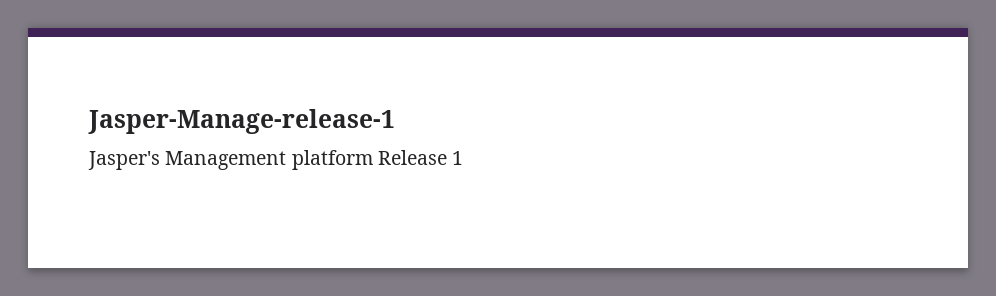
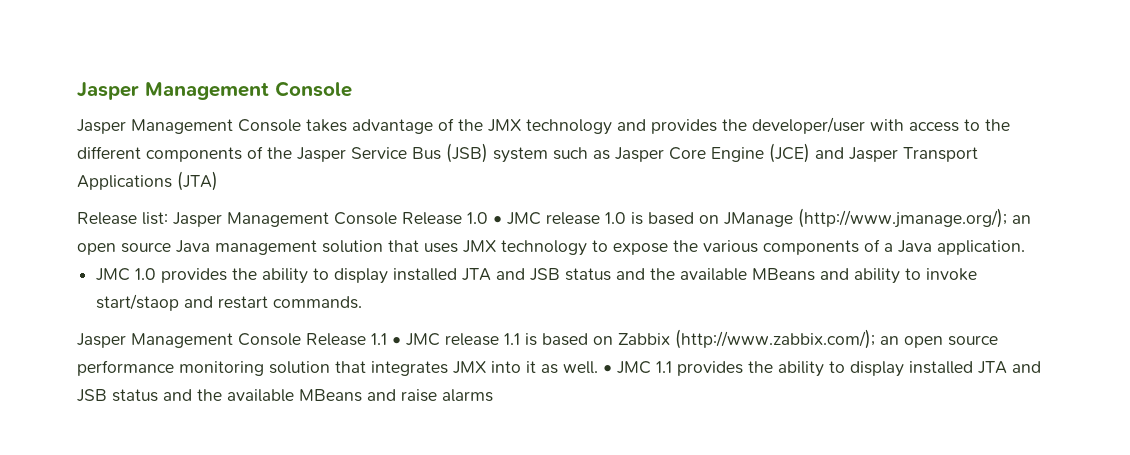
[88,109,395,134] [88,150,464,170] Jasper-Manage-release-1 // Jasper's Management platform Release 1 -> [77,81,352,100] [77,117,1010,135] [77,143,978,163] [77,171,218,191] [77,208,1031,228] [77,239,1025,256] [96,268,978,284] [96,294,363,311] [77,329,998,349] [77,360,1041,377] [77,389,493,402] Jasper Management Console // Jasper Management Console takes advantage of the JMX technology and provides the developer/user with access to the different components of the Jasper Service Bus (JSB) system such as Jasper Core Engine (JCE) and Jasper Transport Applications (JTA) // Release list: Jasper Management Console Release 1.0 • JMC release 1.0 is based on JManage (http://www.jmanage.org/); an open source Java management solution that uses JMX technology to expose the various components of a Java application. // JMC 1.0 provides the ability to display installed JTA and JSB status and the available MBeans and ability to invoke start/staop and restart commands. // Jasper Management Console Release 1.1 • JMC release 1.1 is based on Zabbix (http://www.zabbix.com/); an open source performance monitoring solution that integrates JMX into it as well. • JMC 1.1 provides the ability to display installed JTA and JSB status and the available MBeans and raise alarms

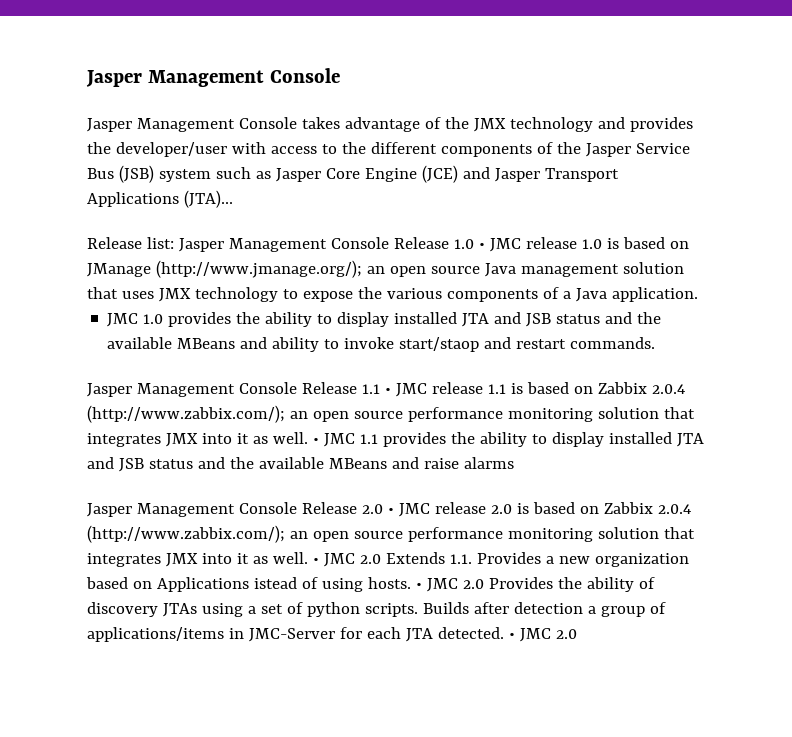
[177,171,218,191] (JTA) -> [183,190,233,208] (JTA)...
(670, 339) none -> [651,384,685,394] 2.0.4
(493, 395) none -> [87,502,691,517] [87,525,695,543] [87,552,689,567] [86,577,655,592] [87,602,666,617] [87,627,577,642] // Jasper Management Console Release 2.0 • JMC release 2.0 is based on Zabbix 2.0.4 (http://www.zabbix.com/); an open source performance monitoring solution that integrates JMX into it as well. • JMC 2.0 Extends 1.1. Provides a new organization based on Applications istead of using hosts. • JMC 2.0 Provides the ability of discovery JTAs using a set of python scripts. Builds after detection a group of applications/items in JMC-Server for each JTA detected. • JMC 2.0

